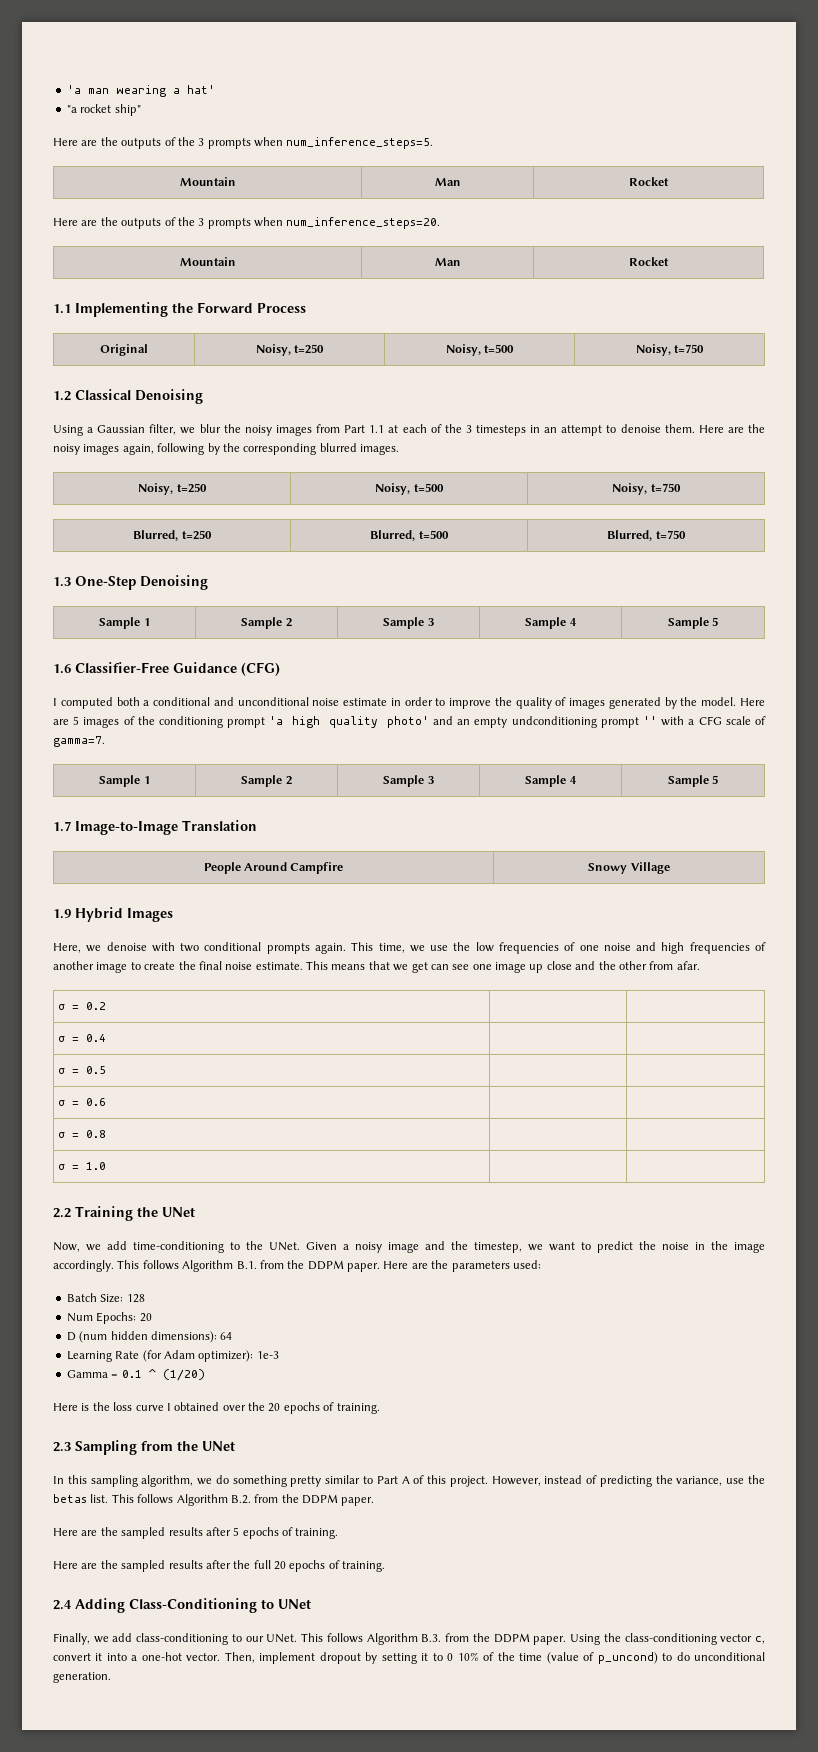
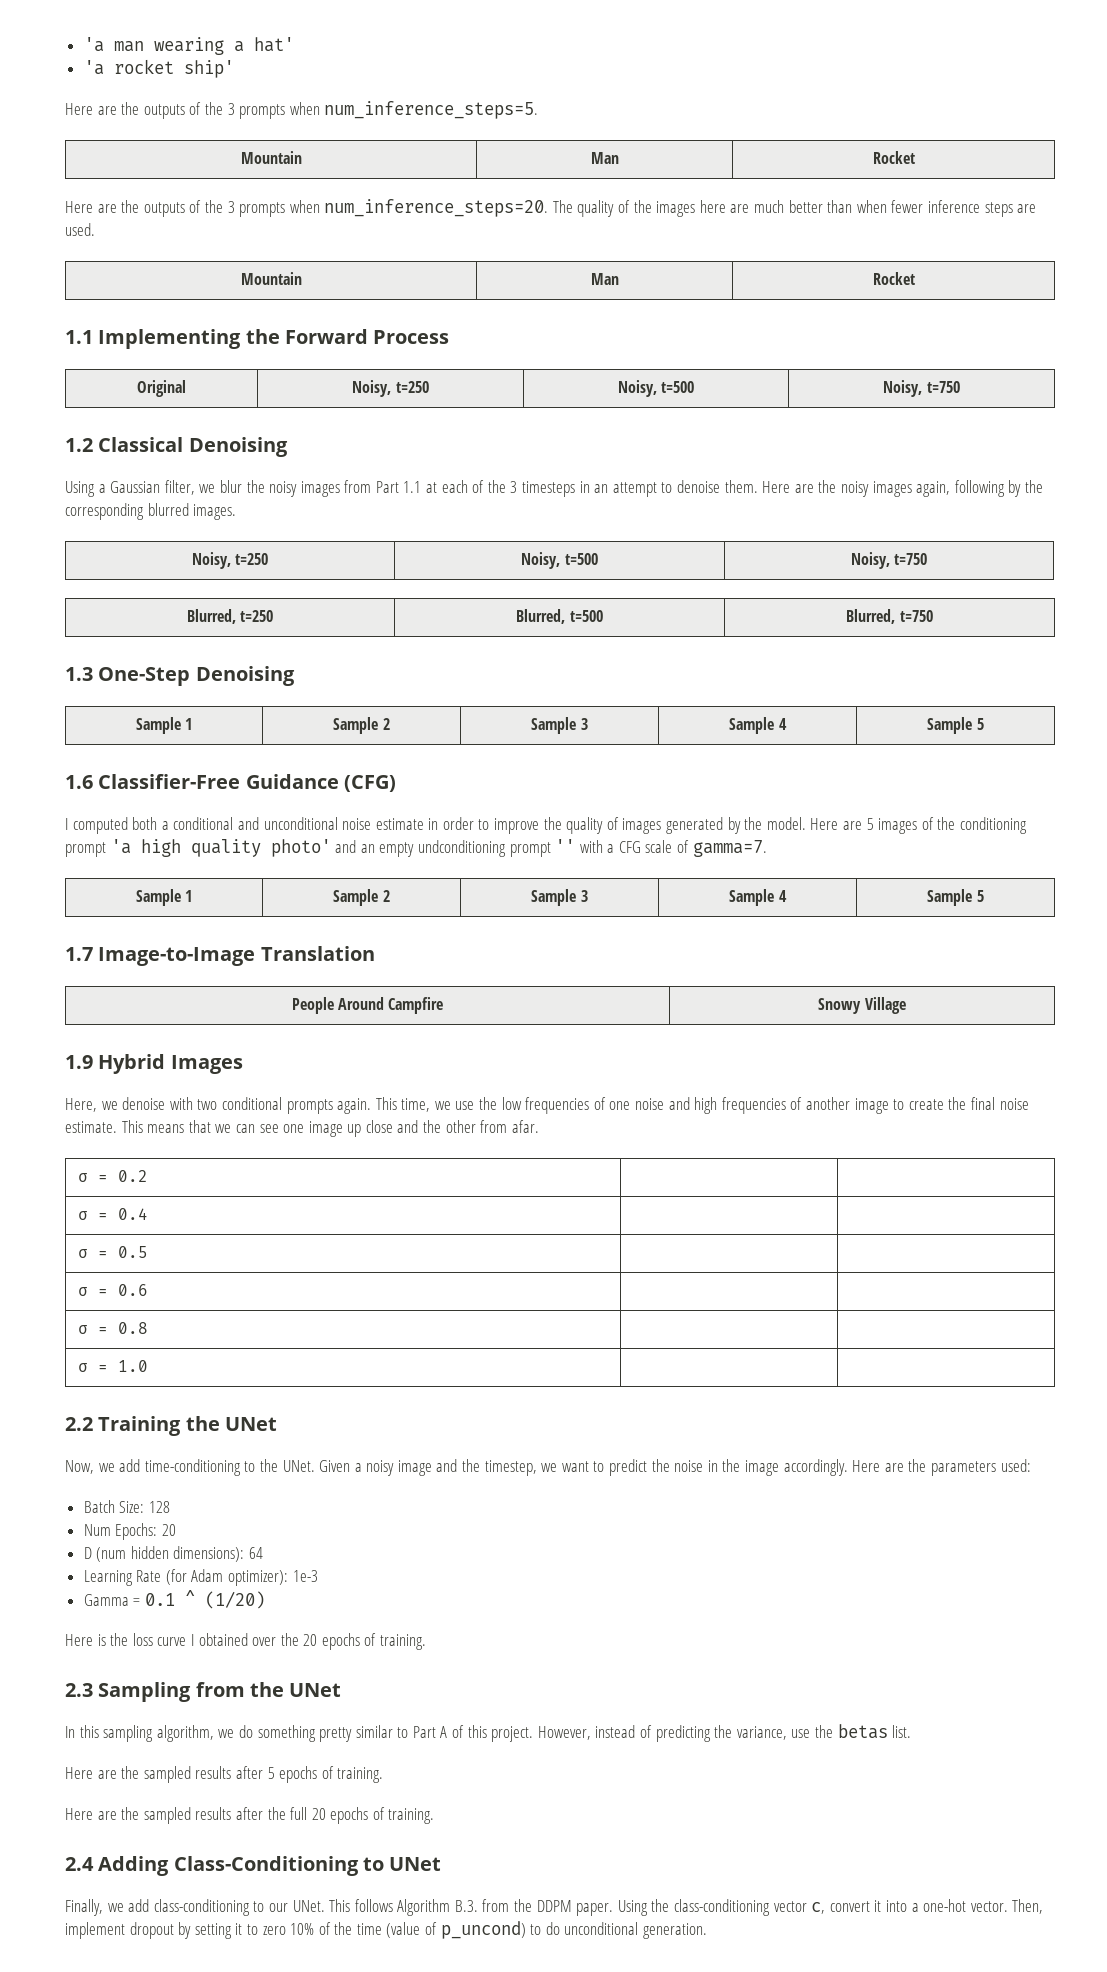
[66,104,141,116] "a rocket ship" -> [83,59,234,78] 'a rocket ship'
(441, 223) none -> [552,200,1037,217] [65,223,95,236] The quality of the images here are much better than when fewer inference steps are used.
[411,962,428,973] get -> (232, 1128) none
[117,1260,380,1272] This follows Algorithm B.1. from the DDPM paper. -> (848, 1467) none
[111,1494,375,1506] This follows Algorithm B.2. from the DDPM paper. -> (912, 1731) none
[447,1653,454,1661] 0 -> [262,1926,286,1935] zero

